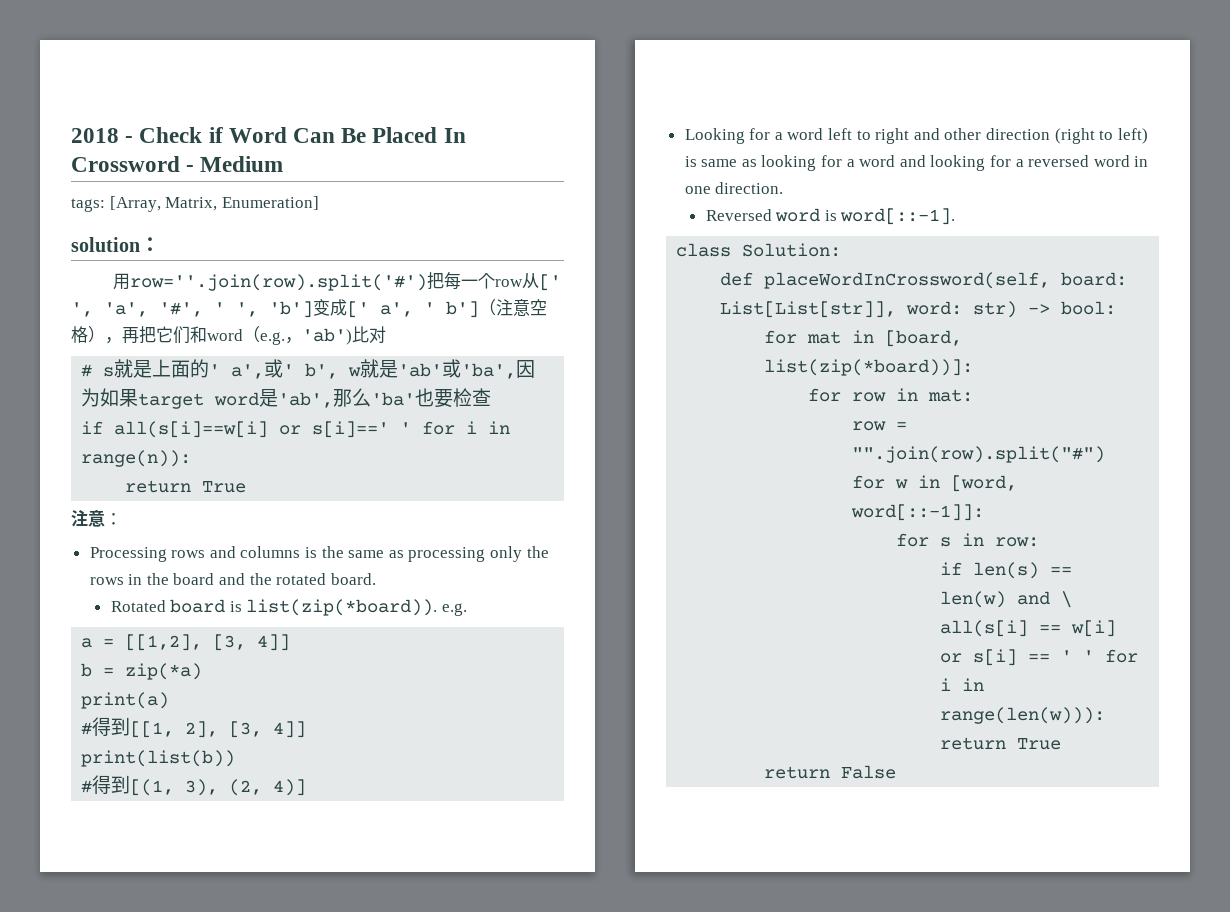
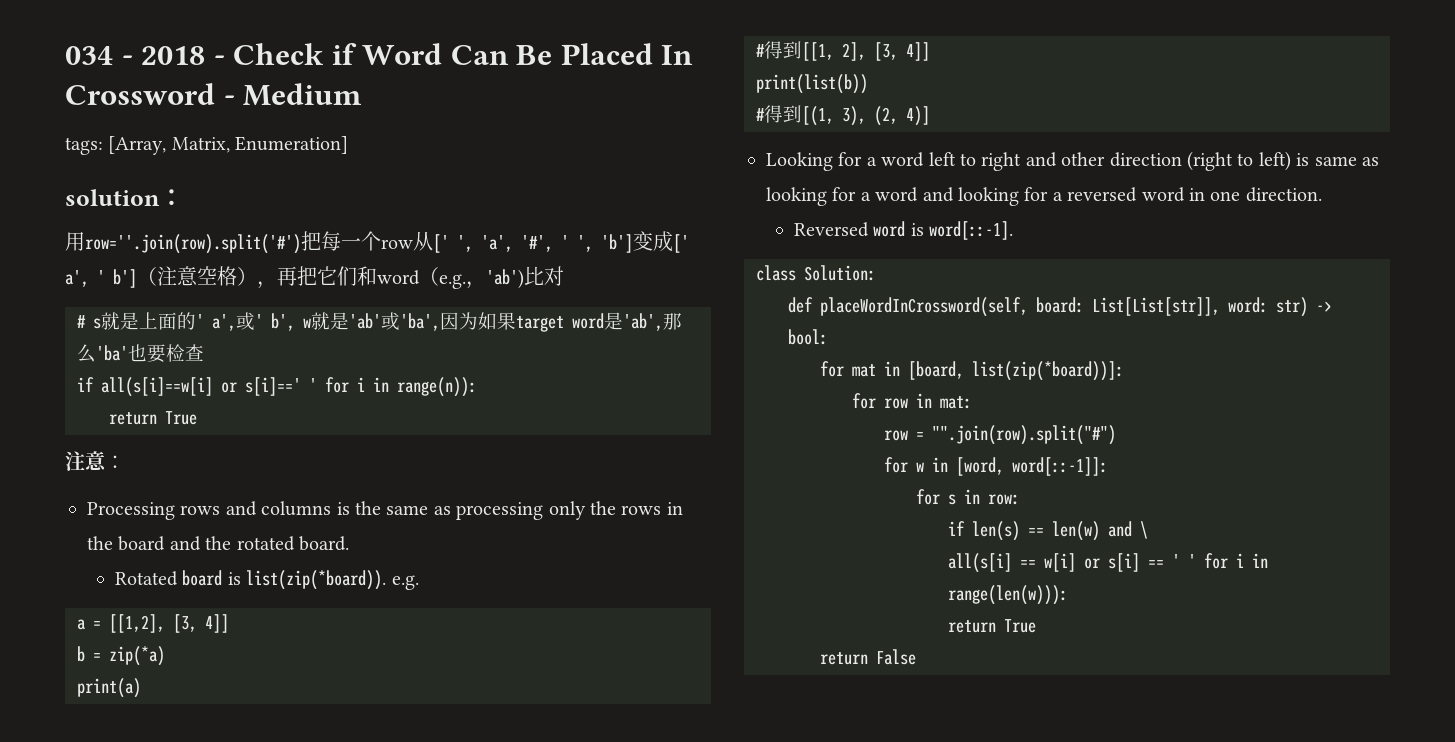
(71, 135) none -> [65,46,133,65] 034 -

